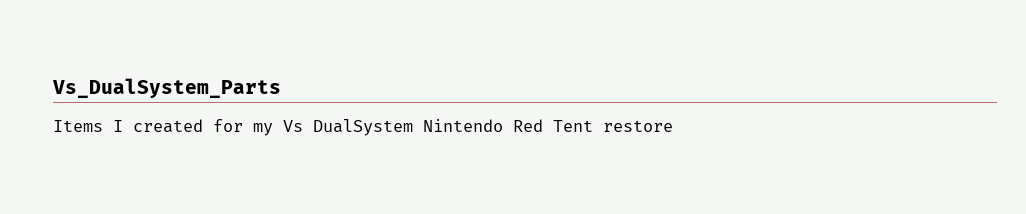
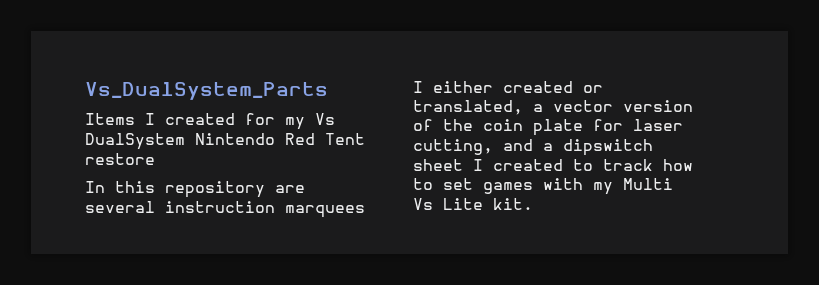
(673, 126) none -> [85,181,305,198] [85,201,365,218] [413,81,603,93] [413,100,693,115] [413,119,683,136] [413,139,653,156] [413,159,693,171] [413,178,673,195] [413,198,533,210] // In this repository are several instruction marquees I either created or translated, a vector version of the coin plate for laser cutting, and a dipswitch sheet I created to track how to set games with my Multi Vs Lite kit.

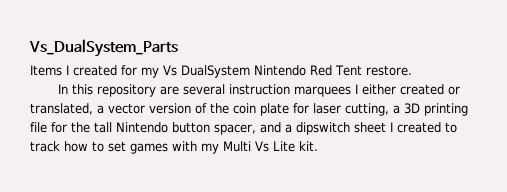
[85,153,155,165] restore -> [365,65,412,76] restore.
(493, 147) none -> [393,103,468,116] [30,122,256,135] a 3D printing file for the tall Nintendo button spacer,

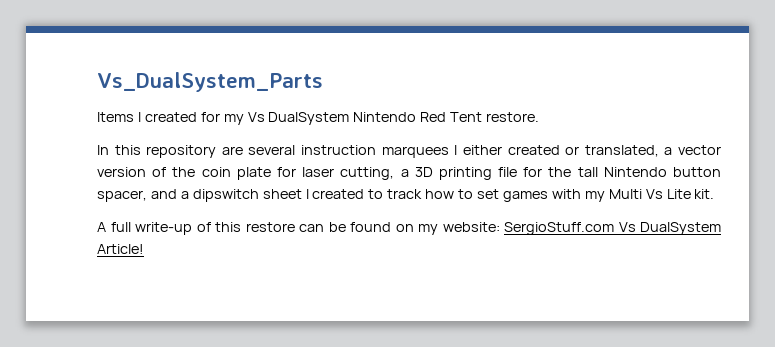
(318, 146) none -> [97,222,721,235] [97,244,144,254] // A full write-up of this restore can be found on my website: SergioStuff.com Vs DualSystem Article!

